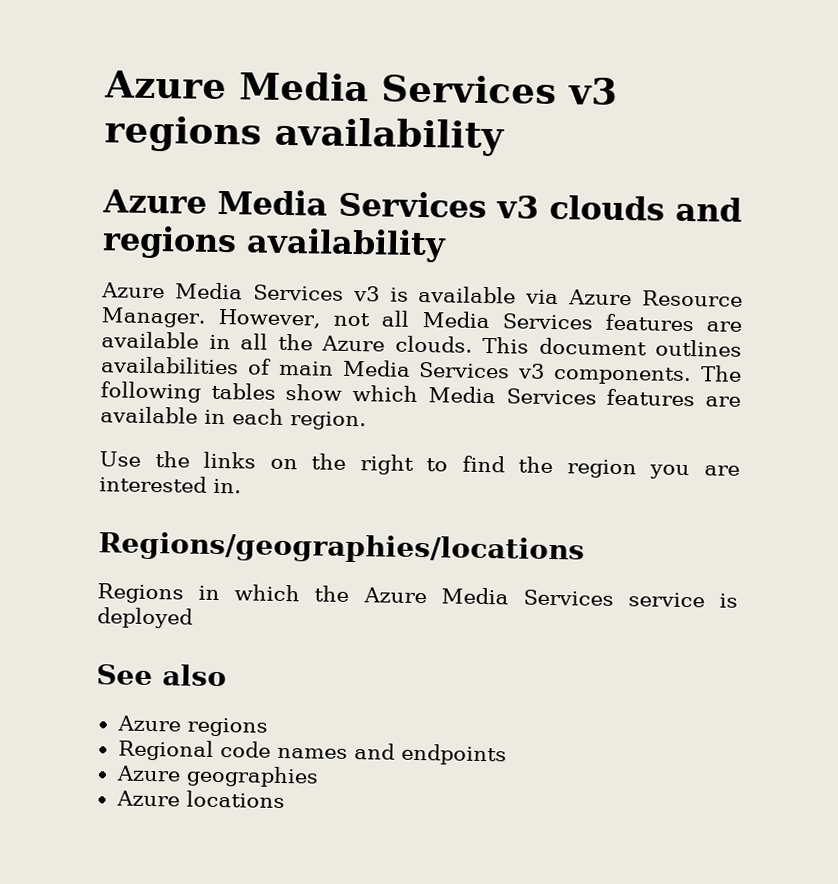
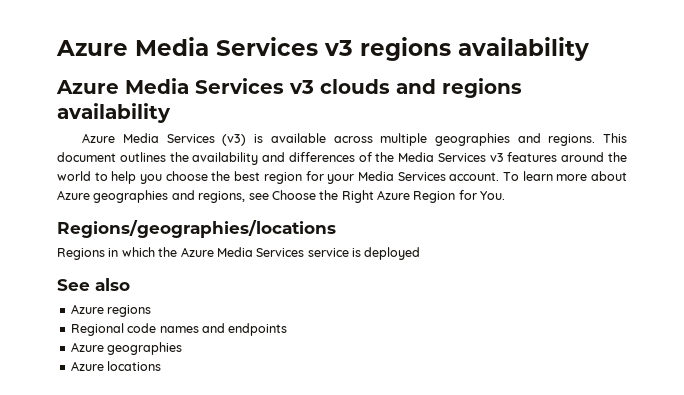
[352,285,380,302] v3 -> [222,134,247,146] (v3)
[525,289,743,307] [101,307,742,332] [101,331,742,357] [101,356,742,386] [100,381,741,407] [100,406,367,431] [99,451,740,480] [99,475,242,494] via Azure Resource Manager. However, not all Media Services features are available in all the Azure clouds. This document outlines availabilities of main Media Services v3 components. The following tables show which Media Services features are available in each region. // Use the links on the right to find the region you are interested in. -> [333,133,627,146] [57,152,627,165] [57,171,627,184] [57,190,506,203] across multiple geographies and regions. This document outlines the availability and differences of the Media Services v3 features around the world to help you choose the best region for your Media Services account. To learn more about Azure geographies and regions, see Choose the Right Azure Region for You.

